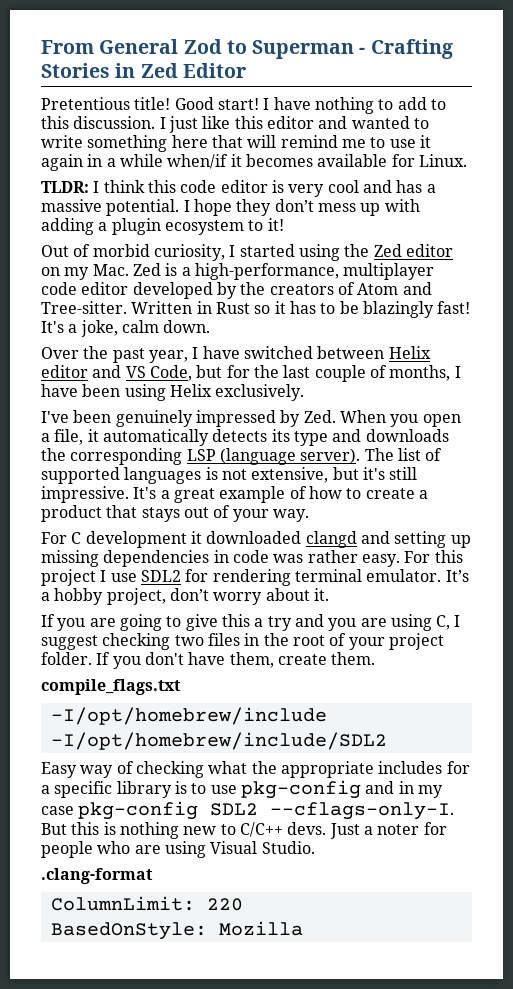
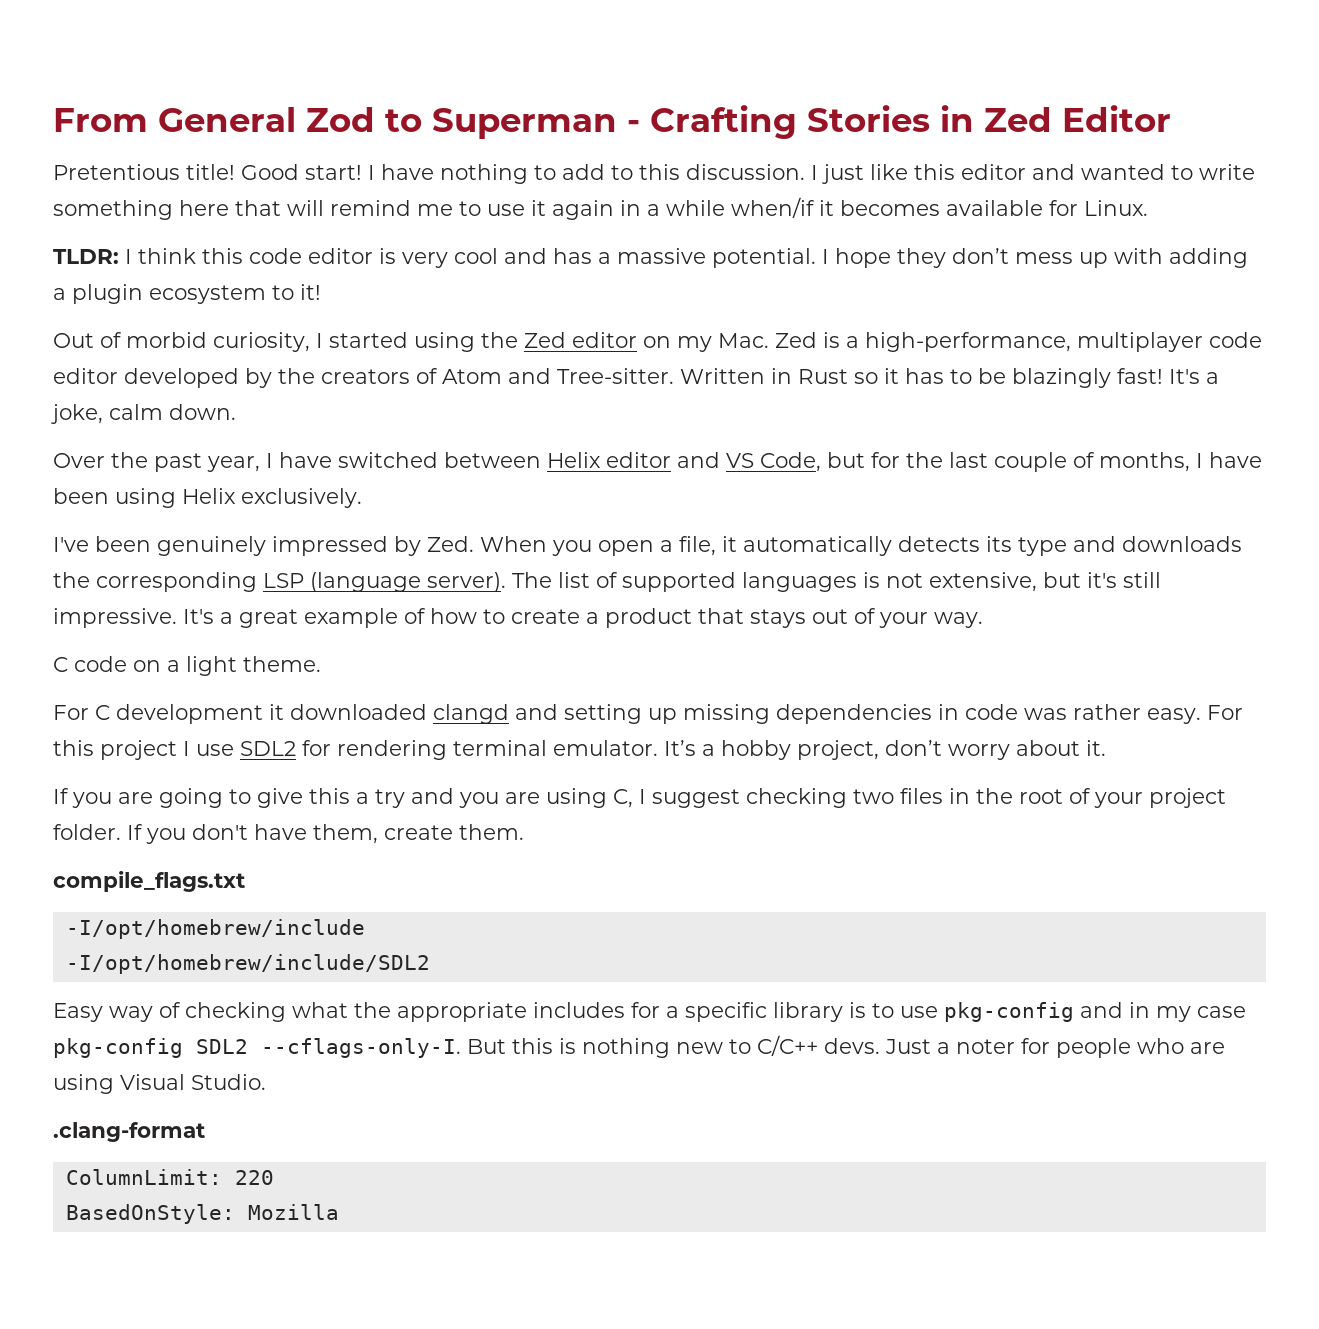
(309, 515) none -> [53,656,321,676] // C code on a light theme.

